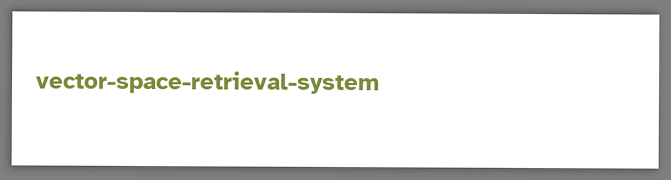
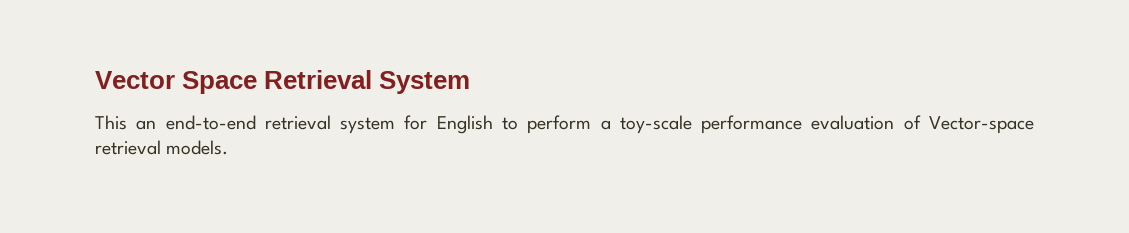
[35,70,380,95] vector-space-retrieval-system -> [95,70,471,94] [95,115,1034,134] [95,140,229,155] Vector Space Retrieval System // This an end-to-end retrieval system for English to perform a toy-scale performance evaluation of Vector-space retrieval models.

